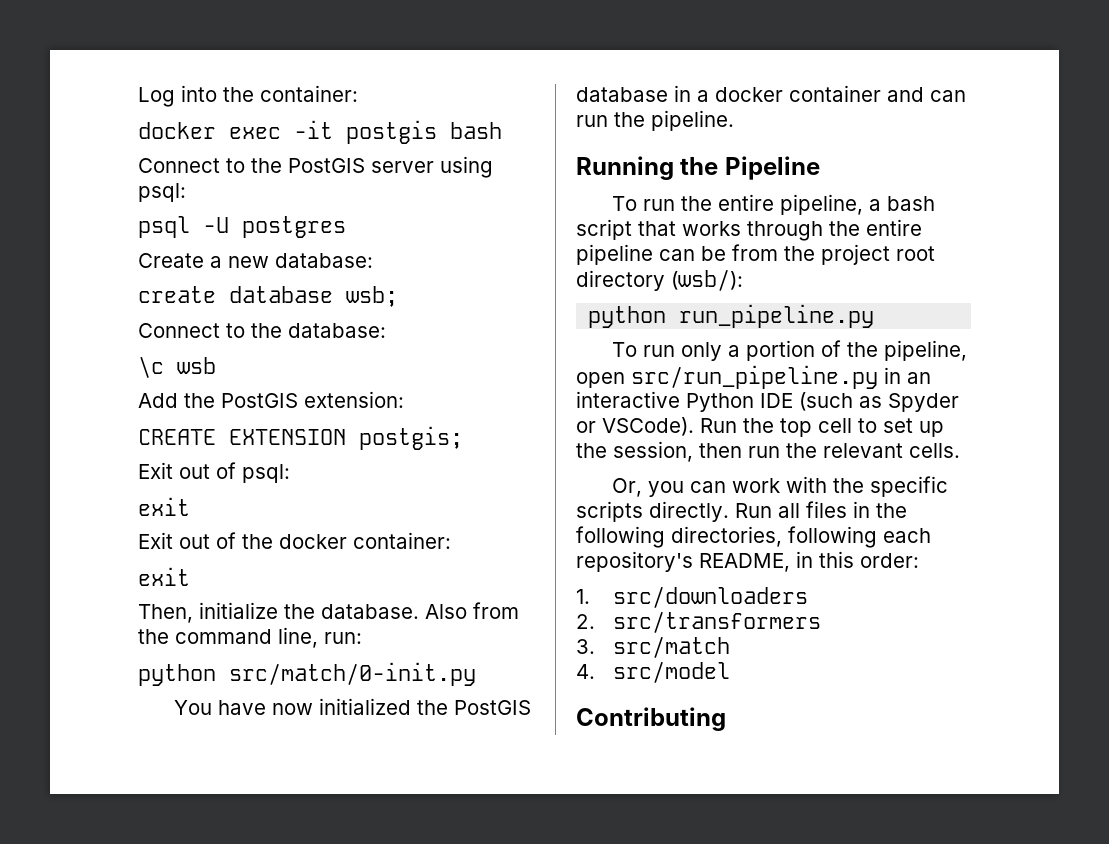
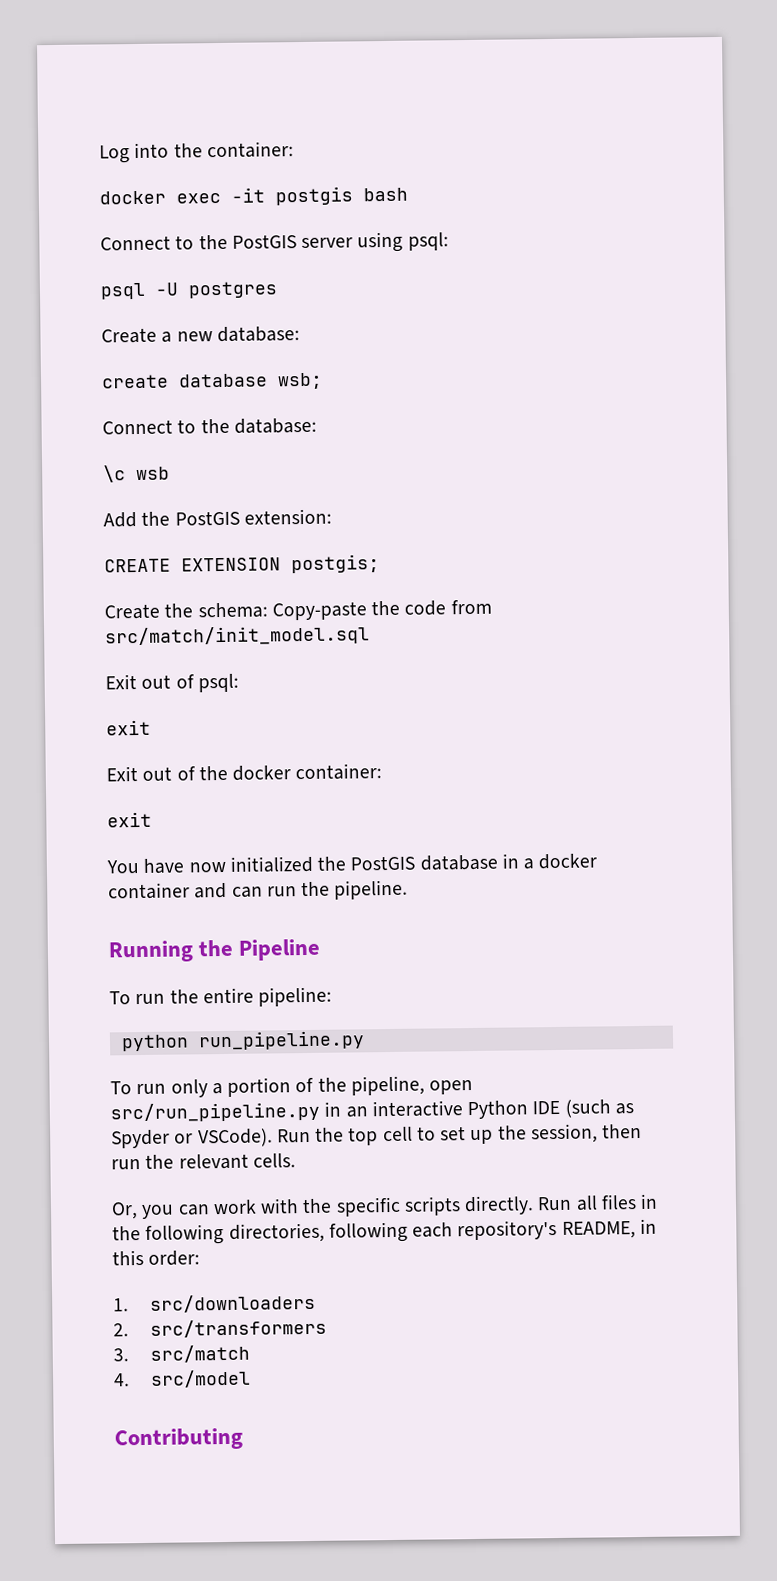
(463, 438) none -> [104,599,492,621] [105,625,370,647] // Create the schema: Copy-paste the code from src/match/init_model.sql
[138,602,519,623] [138,627,362,648] [138,662,476,686] // Then, initialize the database. Also from the command line, run: // python src/match/0-init.py -> (152, 819) none
[779,194,935,215] [576,219,922,241] [576,244,935,265] [576,269,743,291] pipeline, a bash script that works through the entire pipeline can be from the project root directory (wsb/): -> [258,986,333,1007] pipeline:

